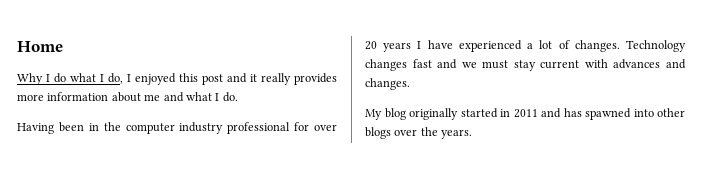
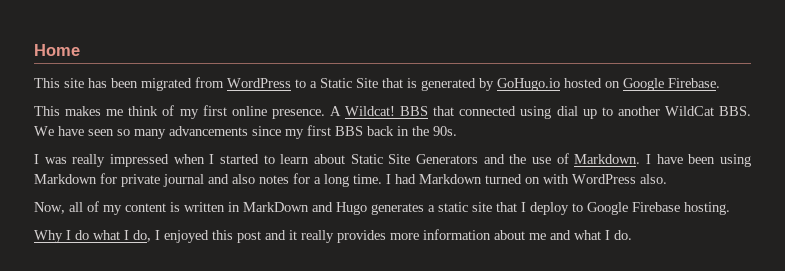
(63, 46) none -> [34,77,720,91] [34,105,752,119] [34,125,457,139] [34,153,751,167] [34,173,667,187] [34,201,730,215] // This site has been migrated from WordPress to a Static Site that is generated by GoHugo.io hosted on Google Firebase. // This makes me think of my first online presence. A Wildcat! BBS that connected using dial up to another WildCat BBS. We have seen so many advancements since my first BBS back in the 90s. // I was really impressed when I started to learn about Static Site Generators and the use of Markdown. I have been using Markdown for private journal and also notes for a long time. I had Markdown turned on with WordPress also. // Now, all of my content is written in MarkDown and Hugo generates a static site that I deploy to Google Firebase hosting.
[17,122,337,134] [365,40,686,52] [365,59,686,71] [365,78,410,90] [365,108,685,120] [365,127,473,139] // Having been in the computer industry professional for over 20 years I have experienced a lot of changes. Technology changes fast and we must stay current with advances and changes. // My blog originally started in 2011 and has spawned into other blogs over the years. -> (632, 235) none

